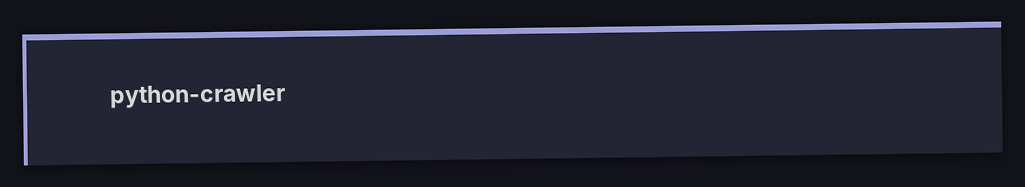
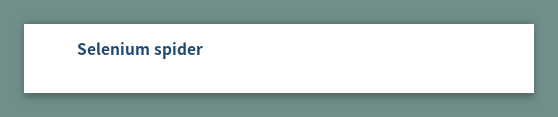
[109,84,286,109] python-crawler -> [77,42,204,59] Selenium spider

